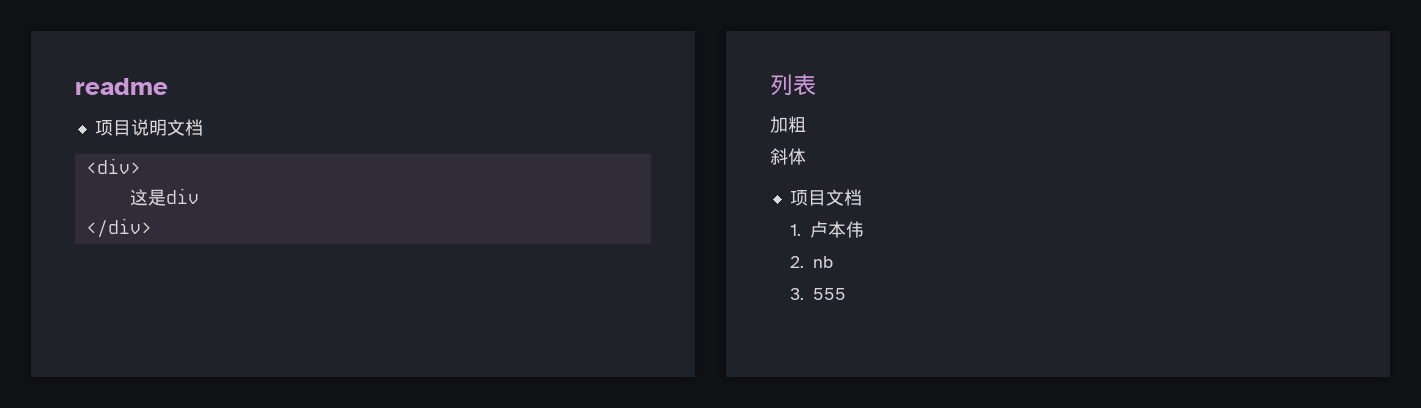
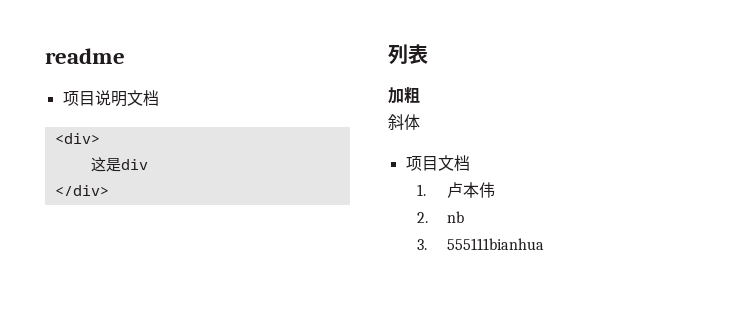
[812,288,846,300] 555 -> [446,238,544,250] 555111bianhua

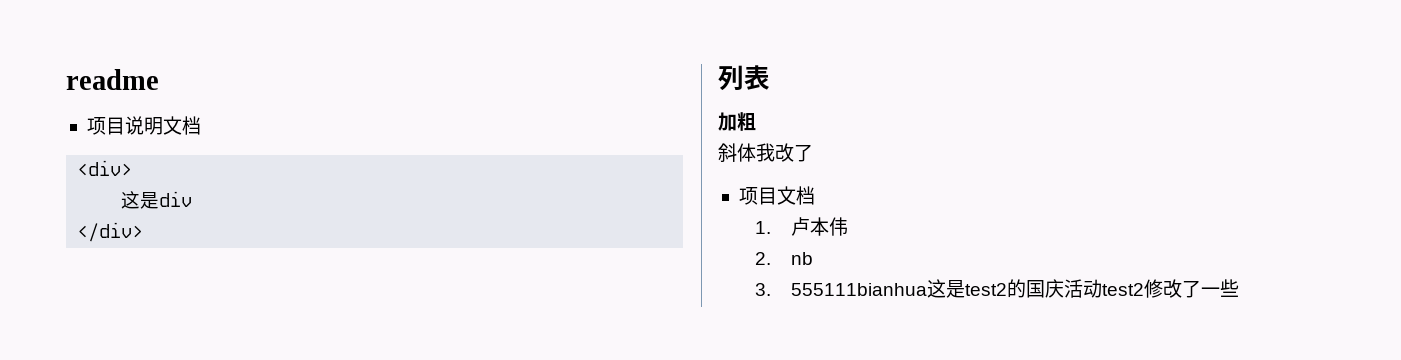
(420, 122) none -> [756,143,813,162] 我改了
(544, 244) none -> [927,279,1240,298] 这是test2的国庆活动test2修改了一些

